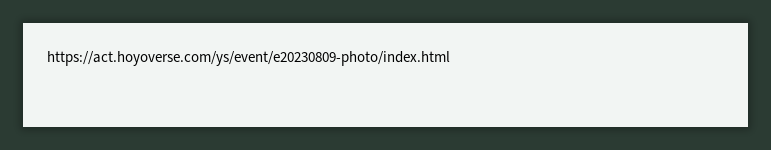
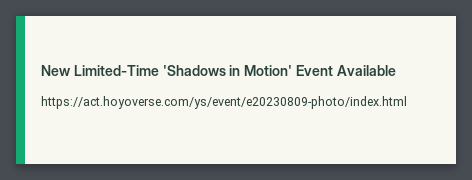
(47, 58) none -> [41,65,396,76] New Limited-Time 'Shadows in Motion' Event Available //

